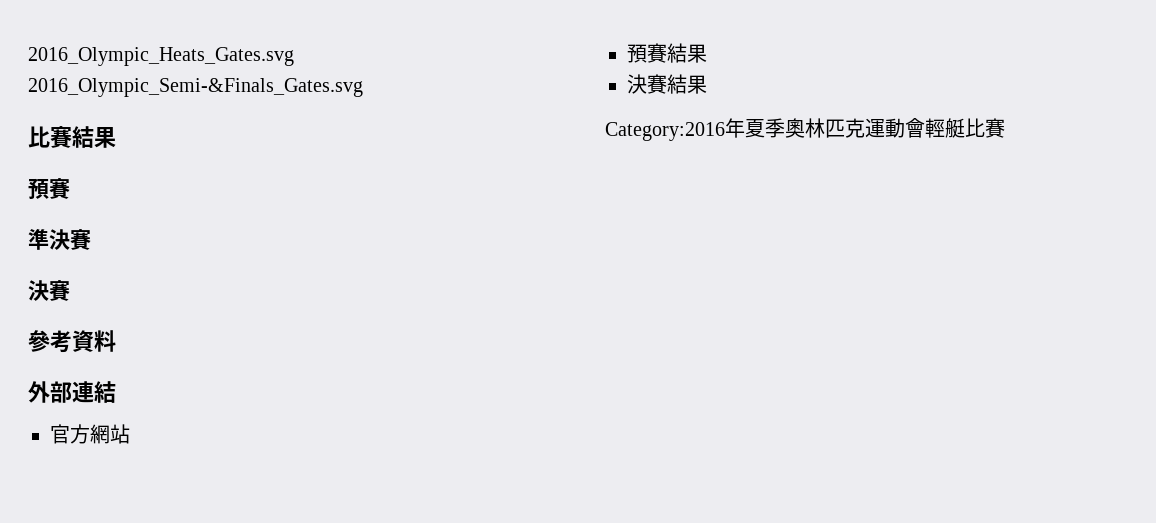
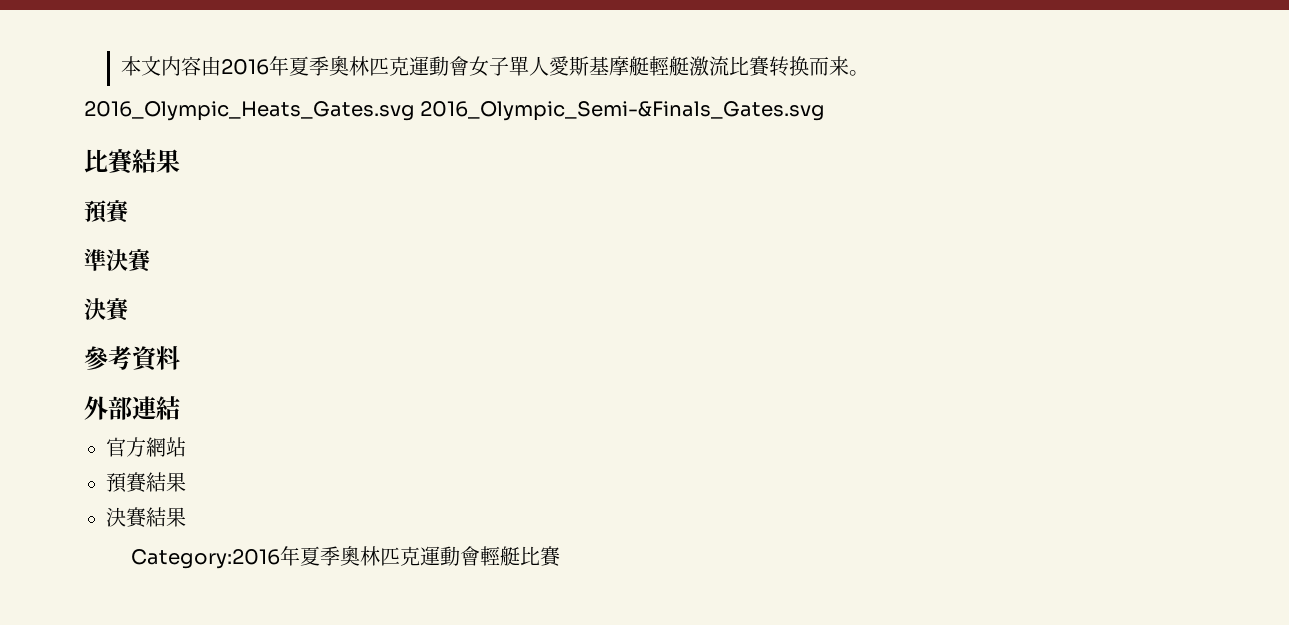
(28, 56) none -> [120,56,869,77] 本文内容由2016年夏季奧林匹克運動會女子單人愛斯基摩艇輕艇激流比賽转换而来。 //

